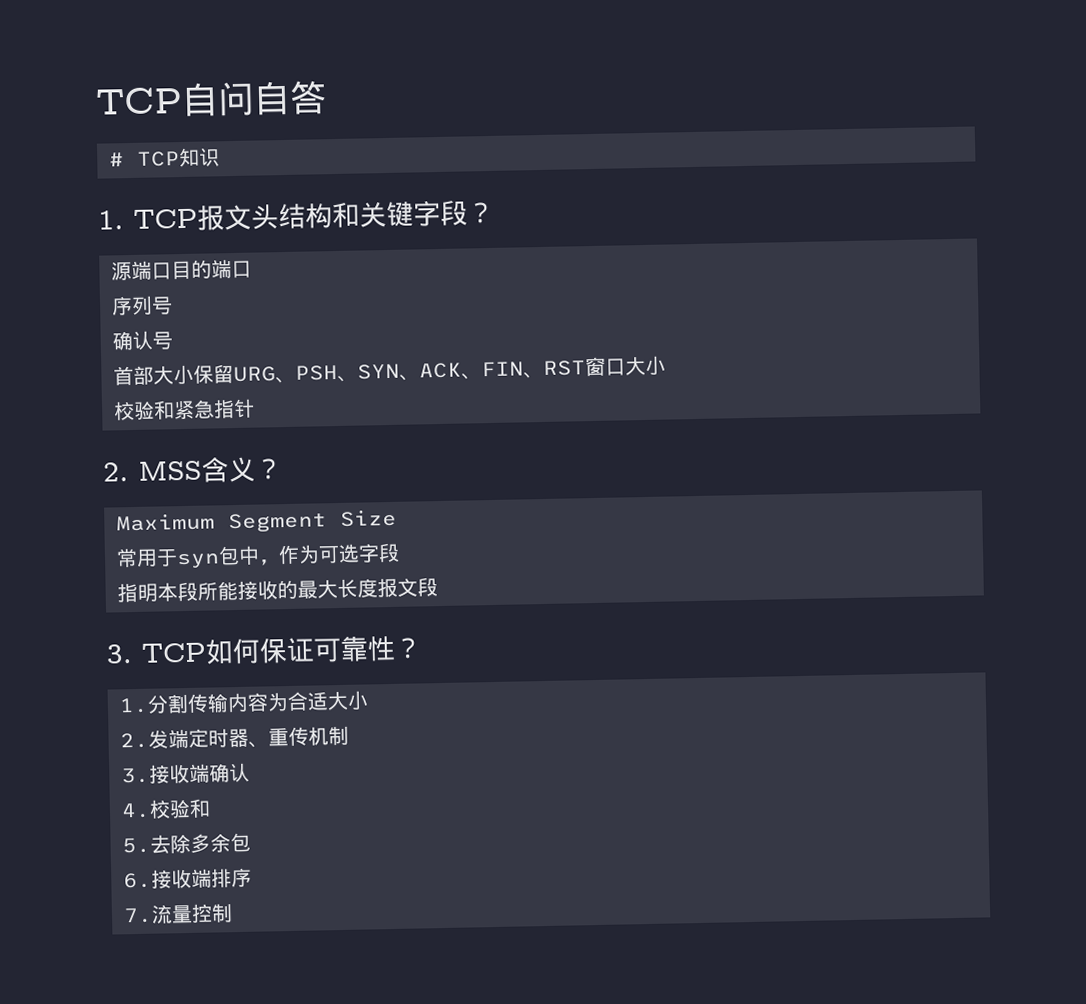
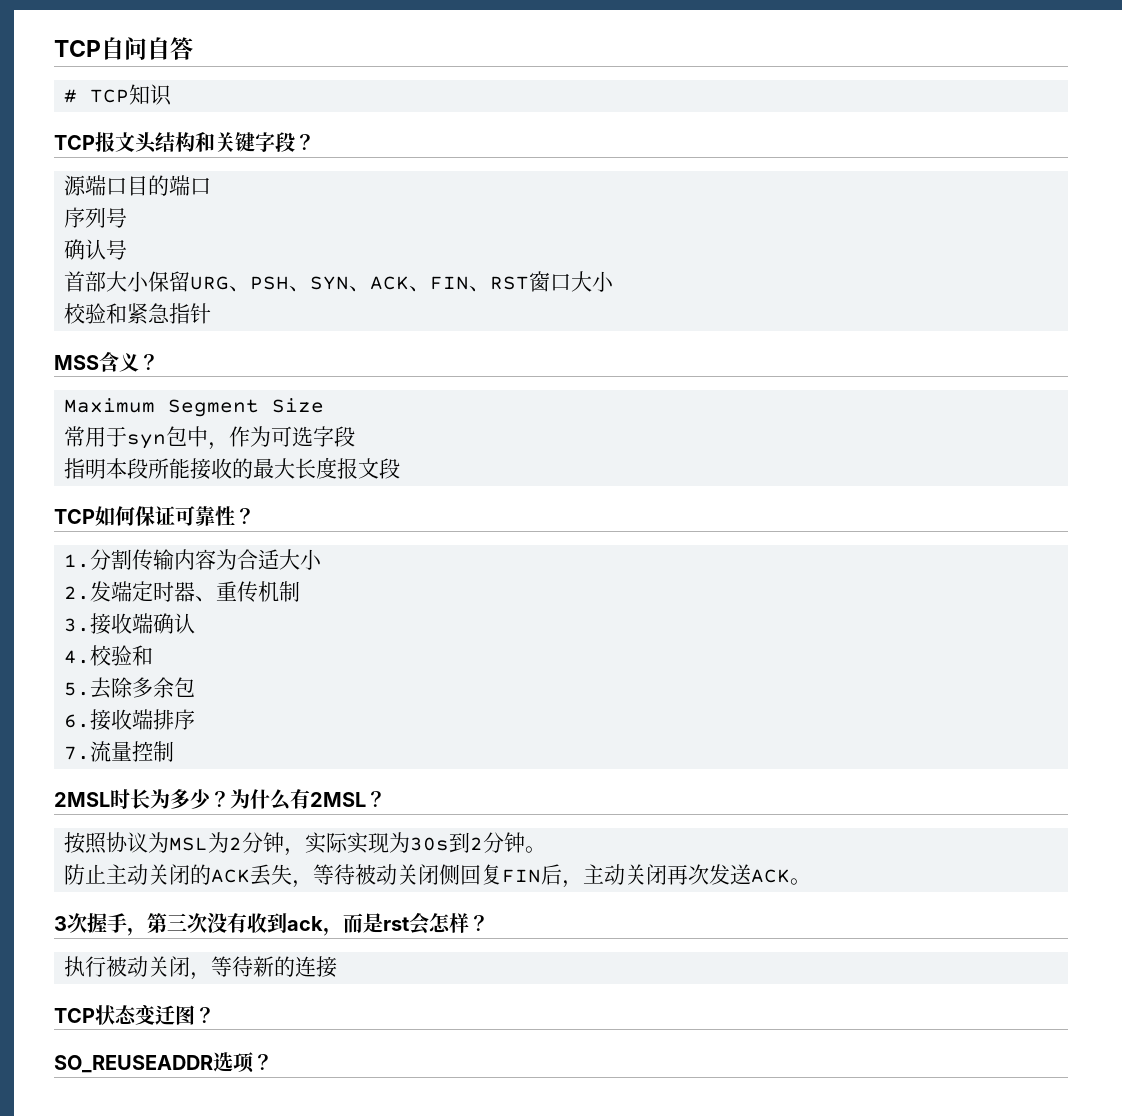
[98,210,124,230] 1. -> (173, 95) none
[103,462,129,482] 2. -> (212, 313) none
[106,644,133,664] 3. -> (401, 468) none
(233, 913) none -> [54,789,386,811] [64,832,547,856] [64,864,812,888] [54,912,489,936] [64,956,338,980] [54,1004,215,1025] [54,1052,273,1073] // 2MSL时长为多少？为什么有2MSL？ // 按照协议为MSL为2分钟，实际实现为30s到2分钟。 // 防止主动关闭的ACK丢失，等待被动关闭侧回复FIN后，主动关闭再次发送ACK。 // 3次握手，第三次没有收到ack，而是rst会怎样？ // 执行被动关闭，等待新的连接 // TCP状态变迁图？ // SO_REUSEADDR选项？

